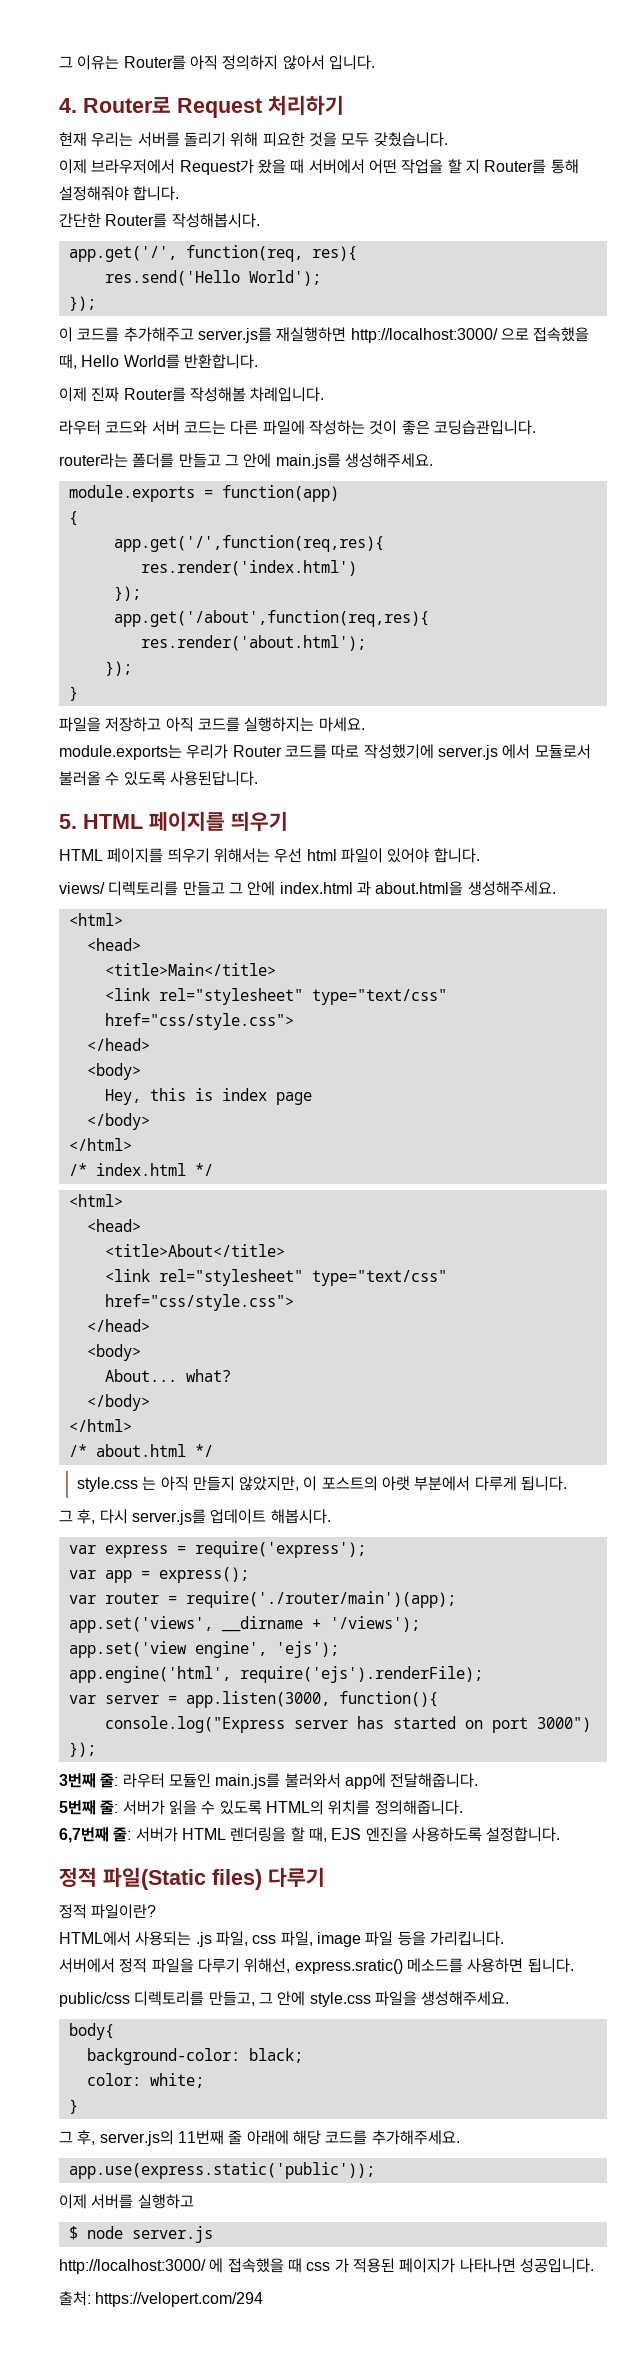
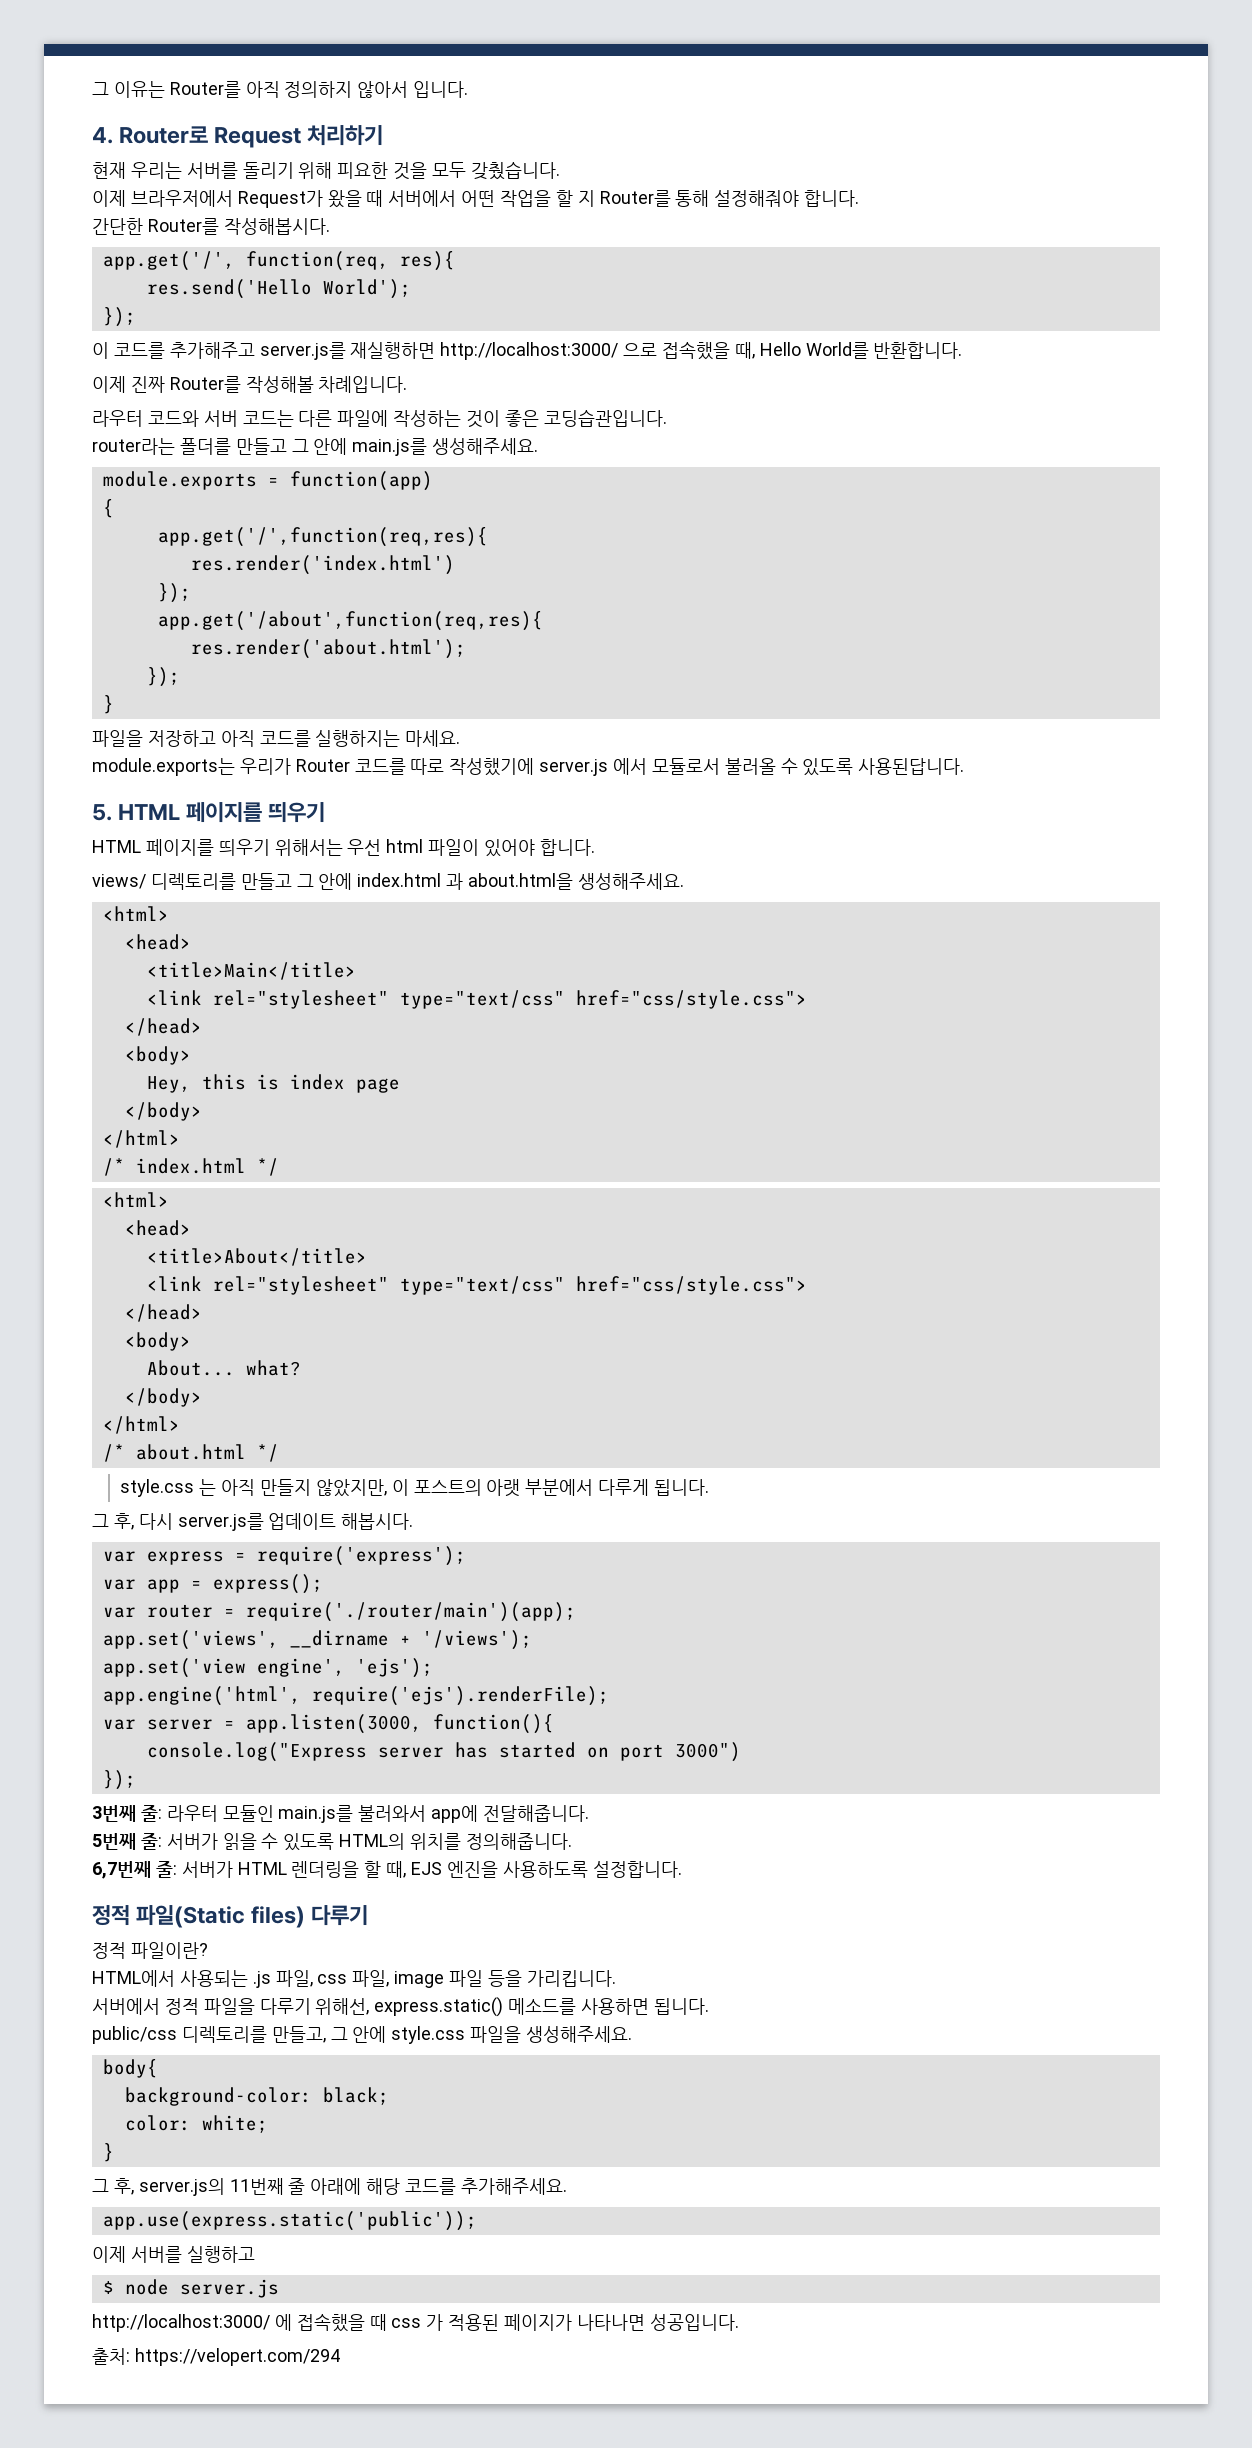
[294,1959,403,1974] express.sratic() -> [374,1997,504,2017] express.static()

